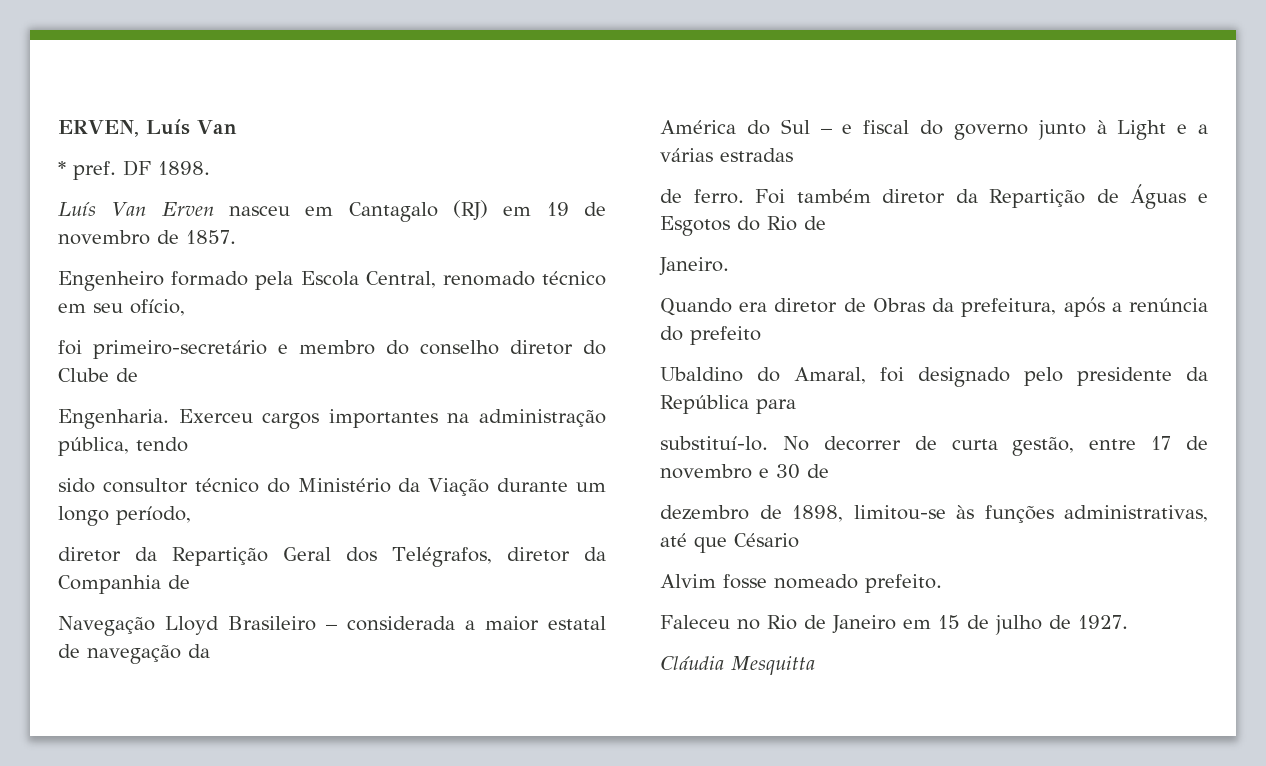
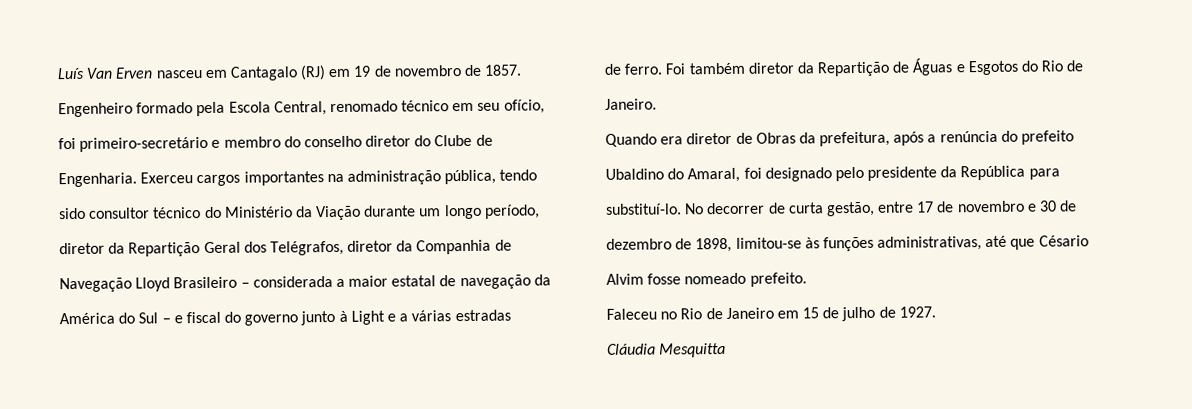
[58,119,237,137] [58,160,210,180] ERVEN, Luís Van // * pref. DF 1898. // -> (57, 73) none

